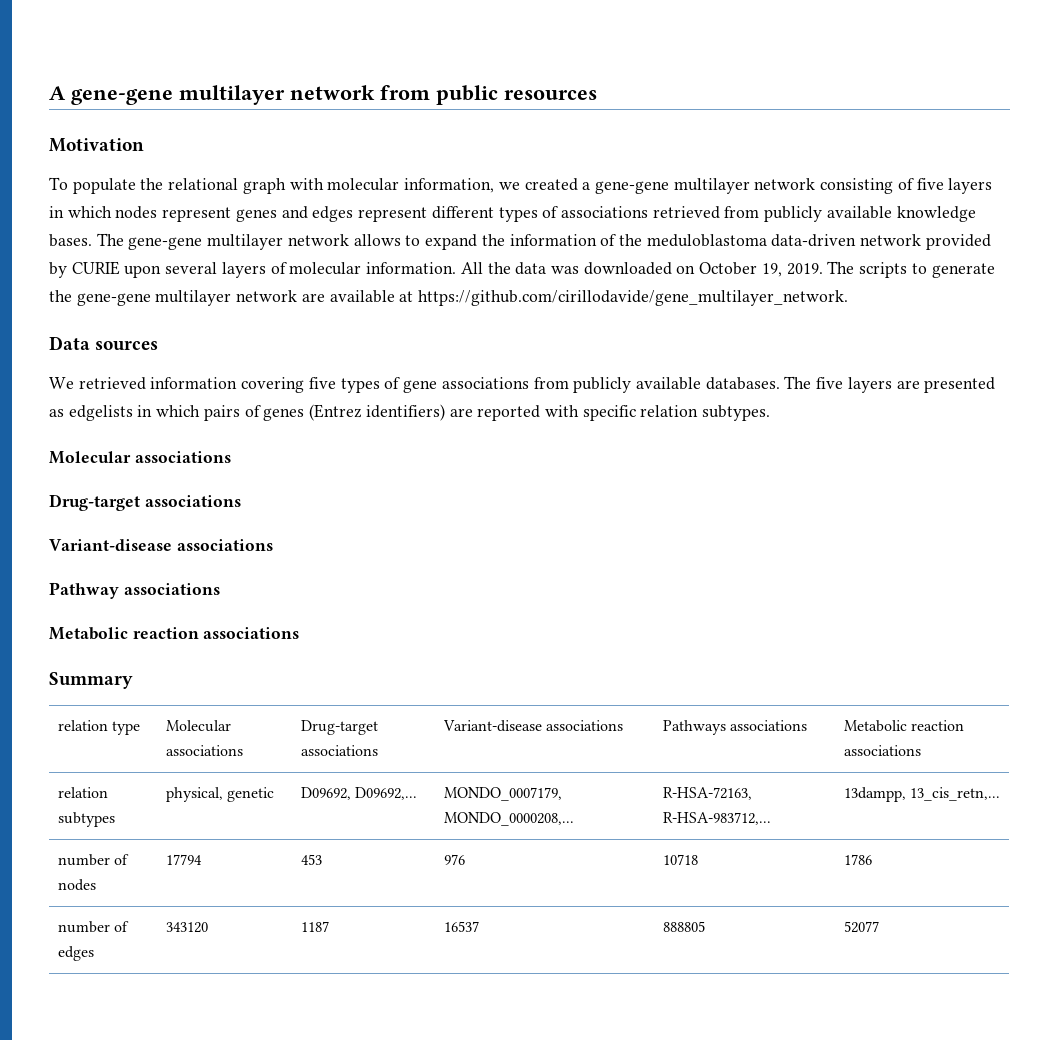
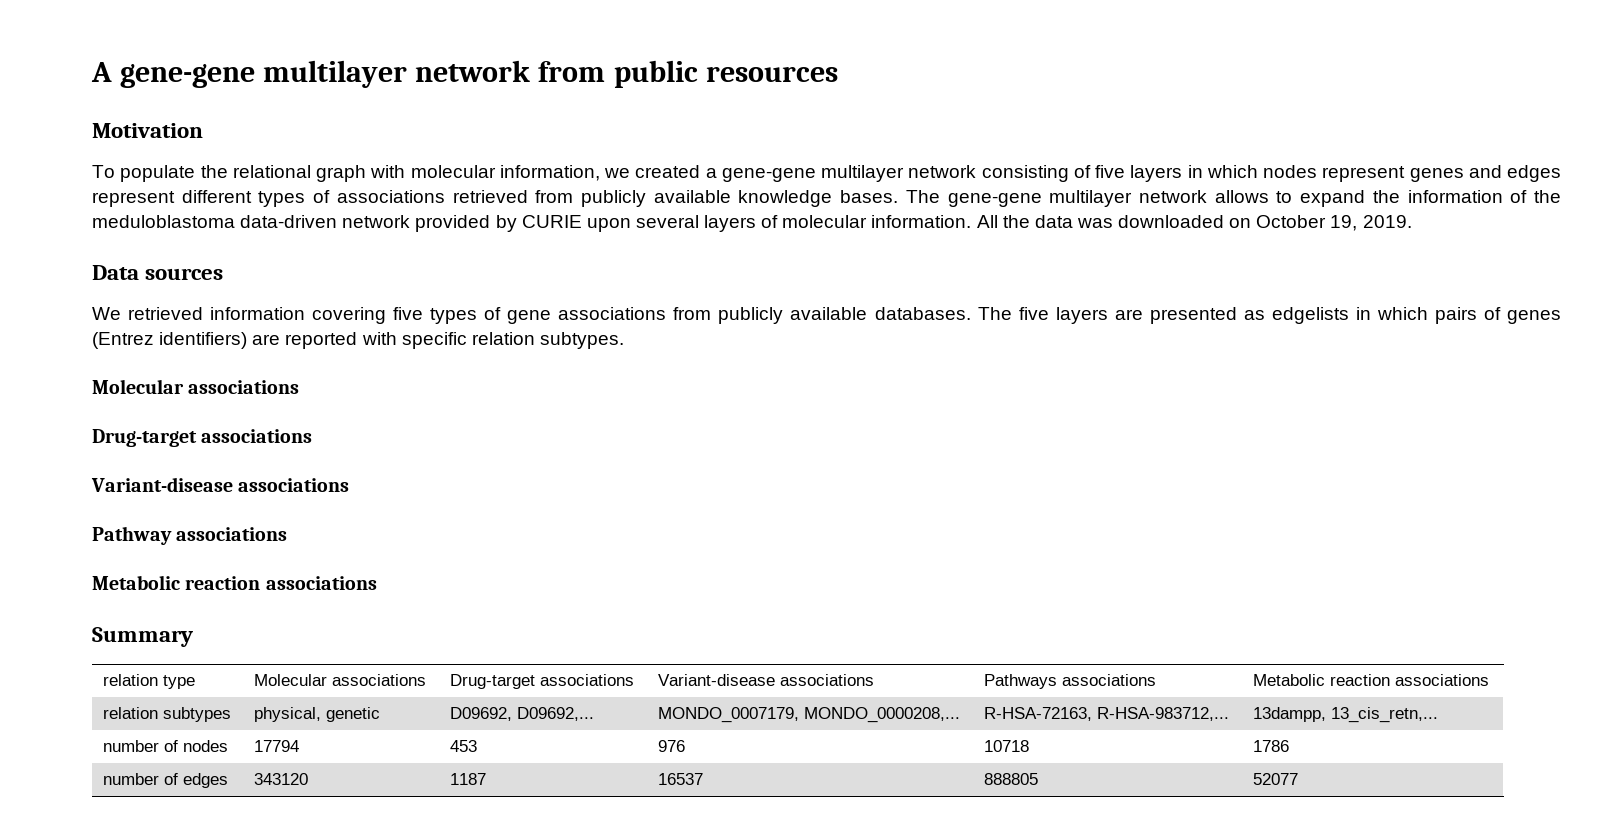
[827,261,995,278] [49,290,849,306] The scripts to generate the gene-gene multilayer network are available at https://github.com/cirillodavide/gene_multilayer_network. -> (1412, 221) none

